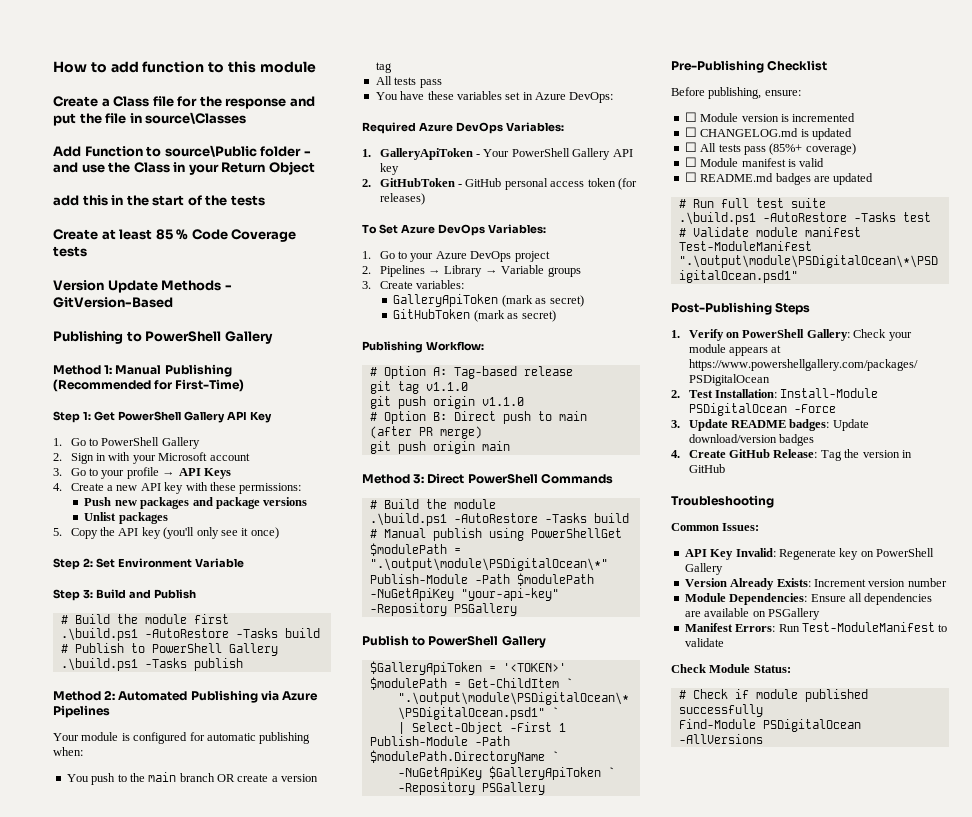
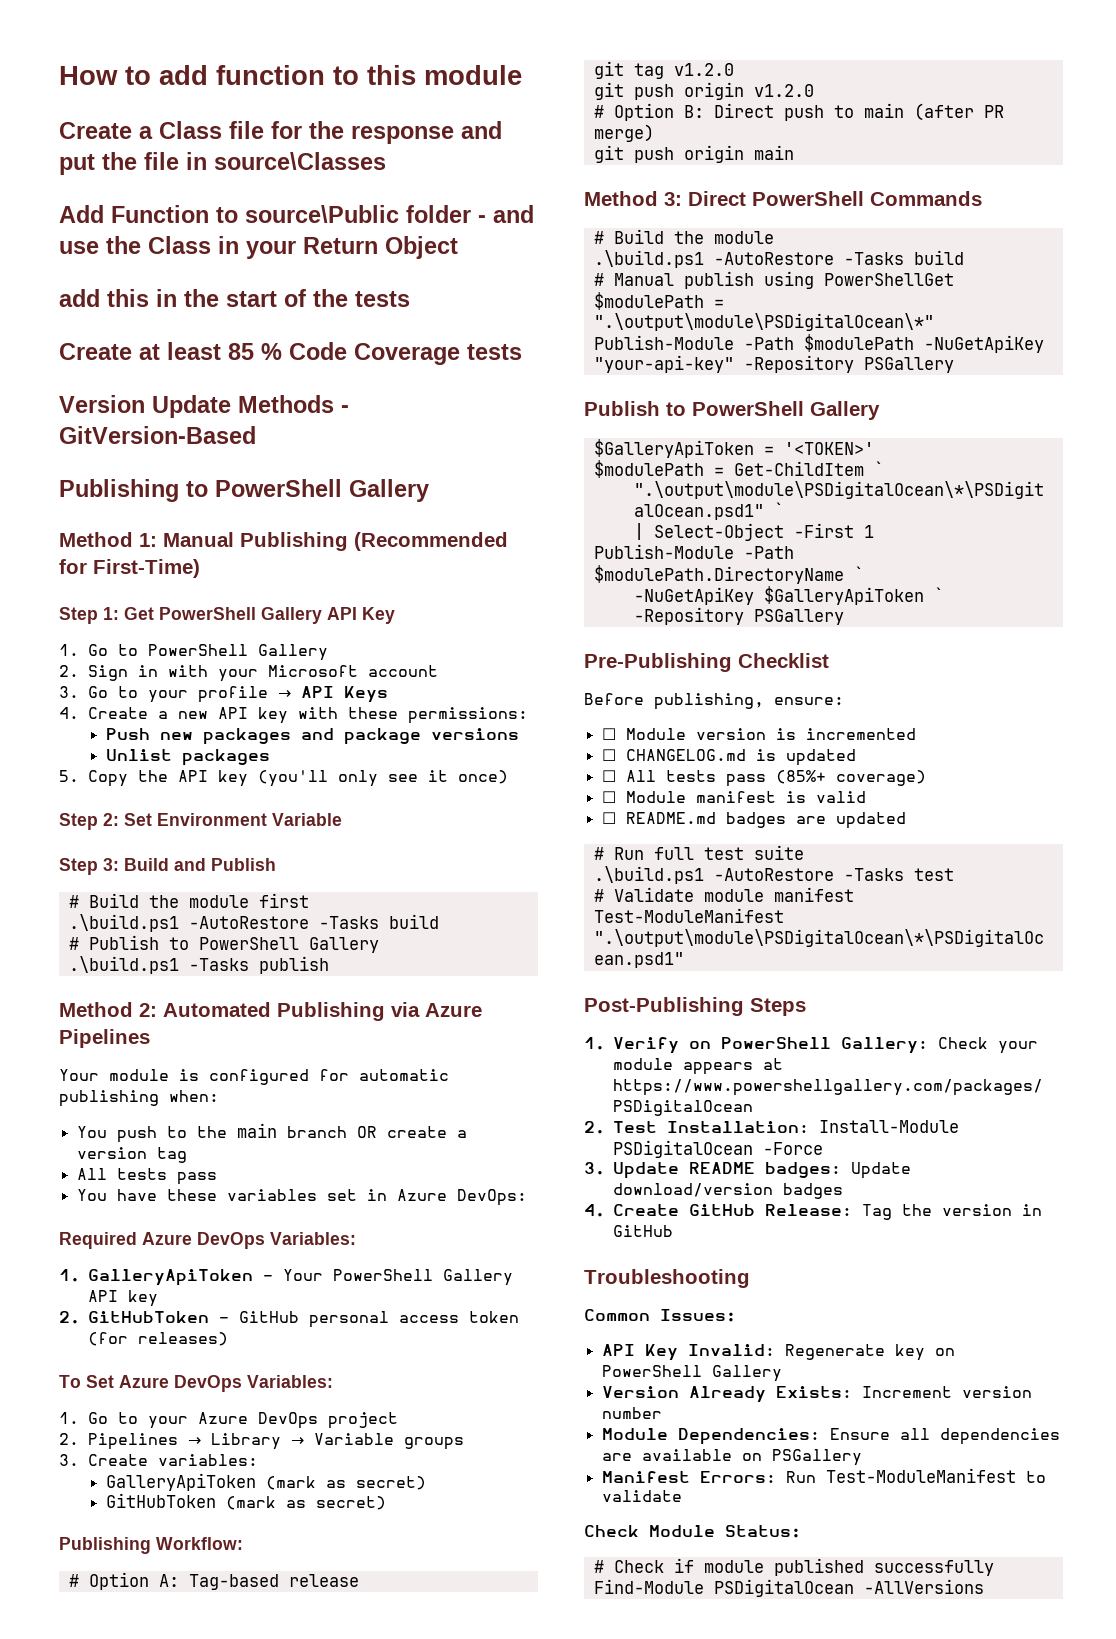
[425,382,468,391] [369,396,524,409] v1.1.0 // git push origin v1.1.0 -> [673,63,734,76] [593,82,814,100] v1.2.0 // git push origin v1.2.0

